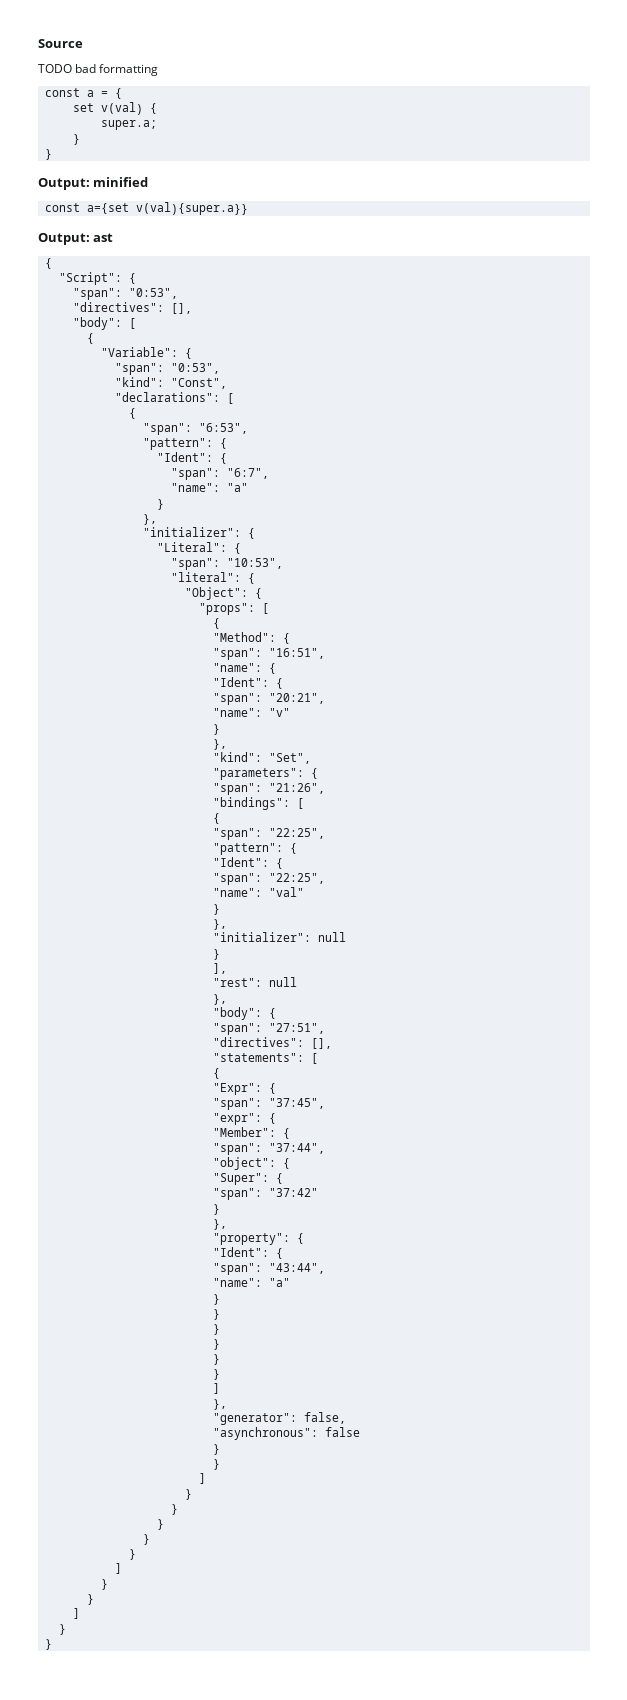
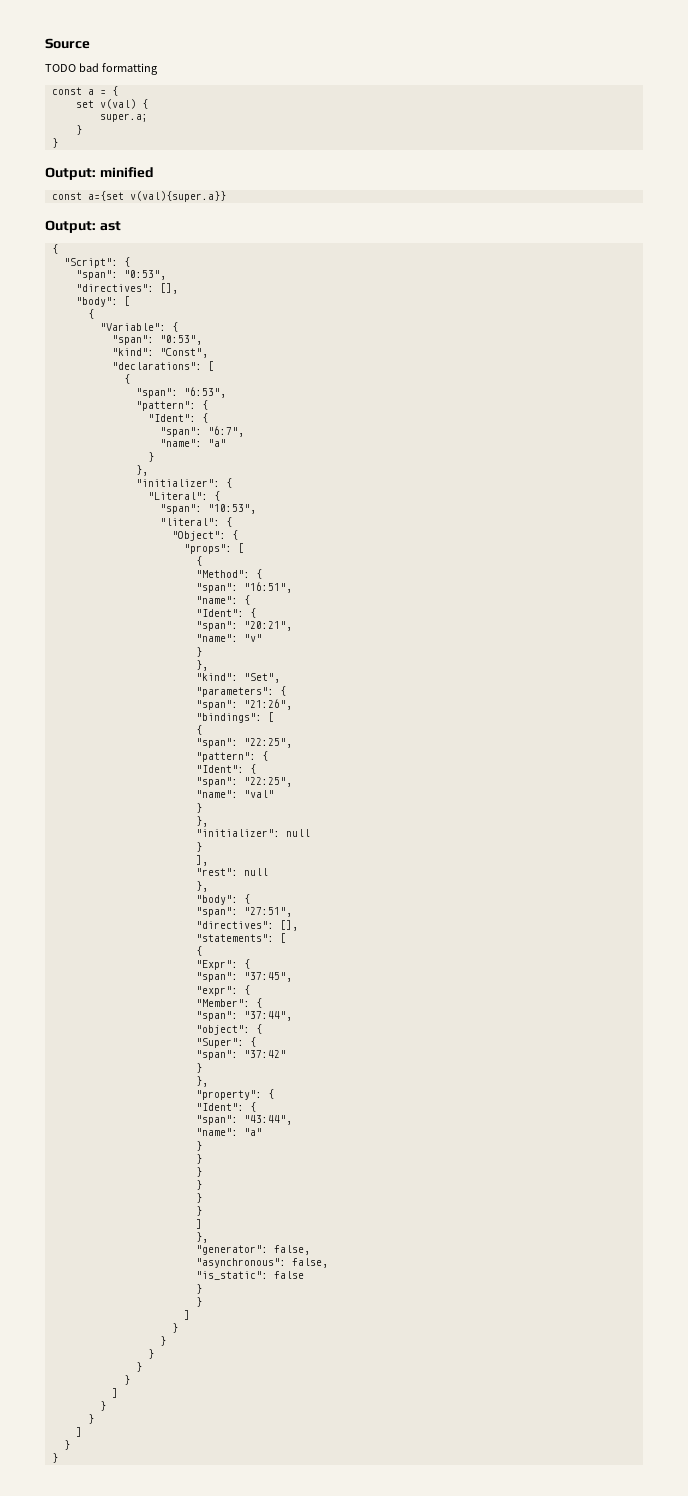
(318, 1433) none -> [291,1258,328,1268] [195,1271,268,1280] false, // "is_static":

